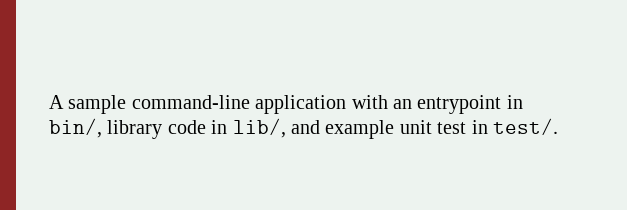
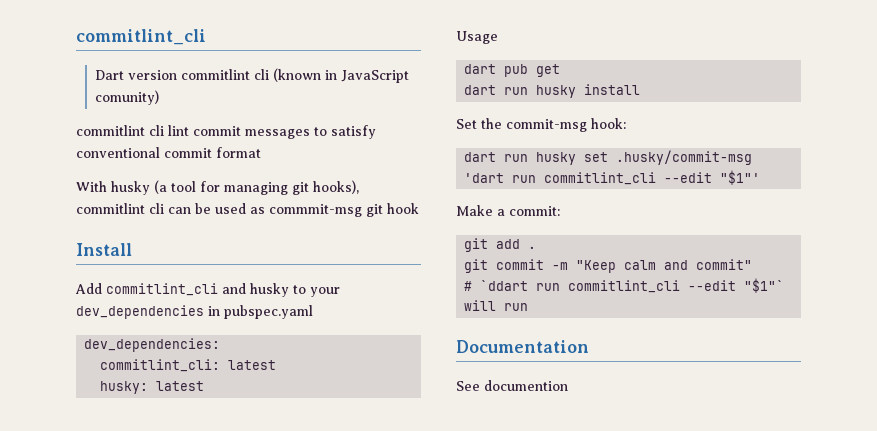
[49,95,523,114] [49,118,558,139] A sample command-line application with an entrypoint in bin/, library code in lib/, and example unit test in test/. -> [76,29,206,45] [94,68,409,83] [94,90,159,105] [76,125,376,139] [76,147,261,158] [76,180,359,195] [76,203,419,217] [76,243,132,256] [75,283,340,297] [76,305,313,319] [84,338,221,352] [100,359,277,372] [100,381,205,394] [456,31,498,44] [464,64,561,77] [464,84,641,98] [456,118,626,132] [464,150,753,165] [464,170,761,185] [456,205,560,216] [464,238,537,252] [464,259,753,273] [464,278,785,293] [464,300,529,311] [456,340,589,353] [456,380,568,391] commitlint_cli // Dart version commitlint cli (known in JavaScript comunity) // commitlint cli lint commit messages to satisfy conventional commit format // With husky (a tool for managing git hooks), commitlint cli can be used as commmit-msg git hook // Install // Add commitlint_cli and husky to your dev_dependencies in pubspec.yaml // dev_dependencies: // commitlint_cli: latest // husky: latest // Usage // dart pub get // dart run husky install // Set the commit-msg hook: // dart run husky set .husky/commit-msg 'dart run commitlint_cli --edit "$1"' // Make a commit: // git add . // git commit -m "Keep calm and commit" // # `ddart run commitlint_cli --edit "$1"` will run // Documentation // See documention

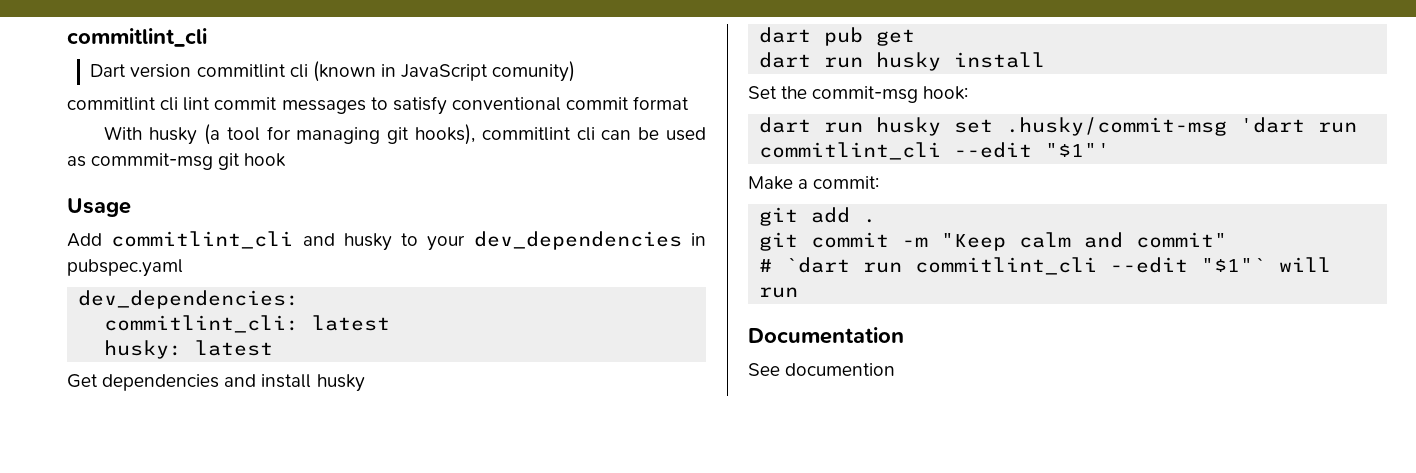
[76,243,132,256] Install -> [67,198,131,217] Usage
[456,31,498,44] Usage -> [67,374,365,392] Get dependencies and install husky
[480,280,529,291] `ddart -> [785,257,851,273] `dart

